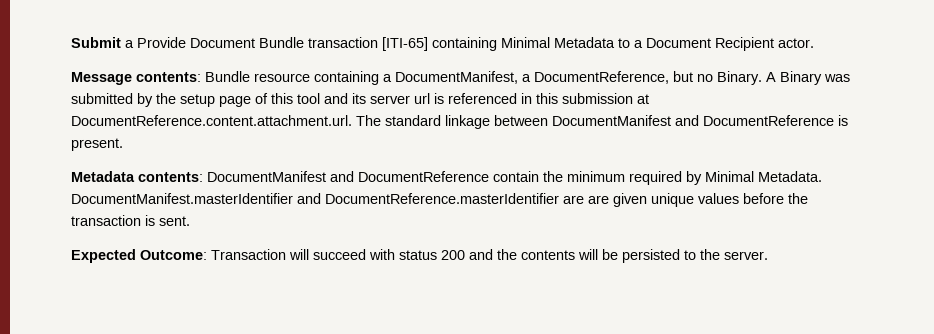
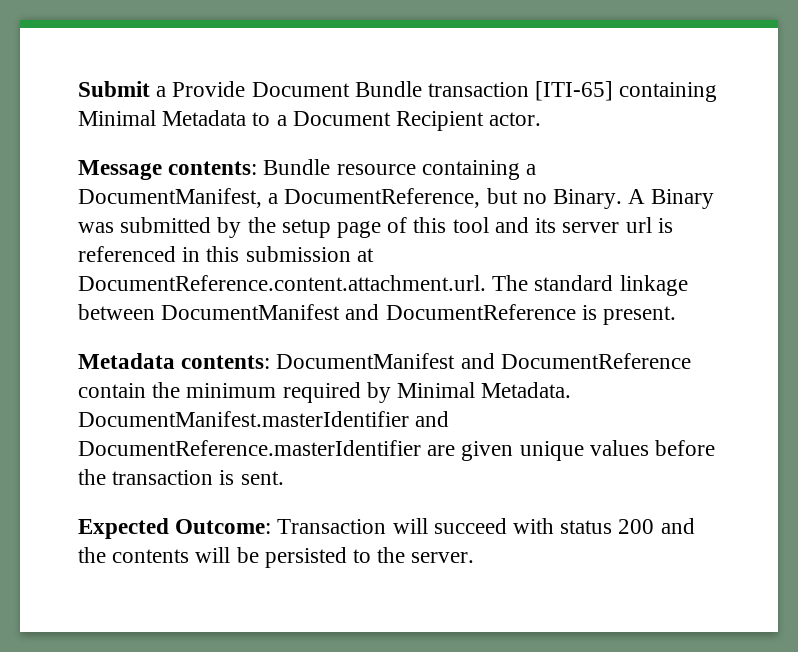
[588,195,609,204] are -> (456, 450) none

